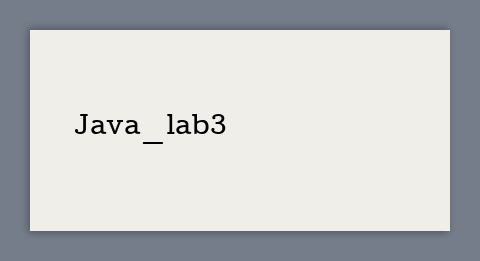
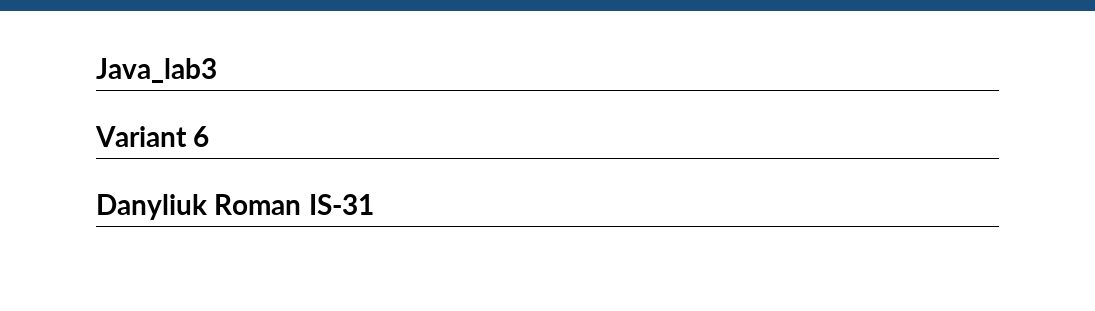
(227, 129) none -> [95,126,210,147] [96,194,374,220] // Variant 6 // Danyliuk Roman IS-31

